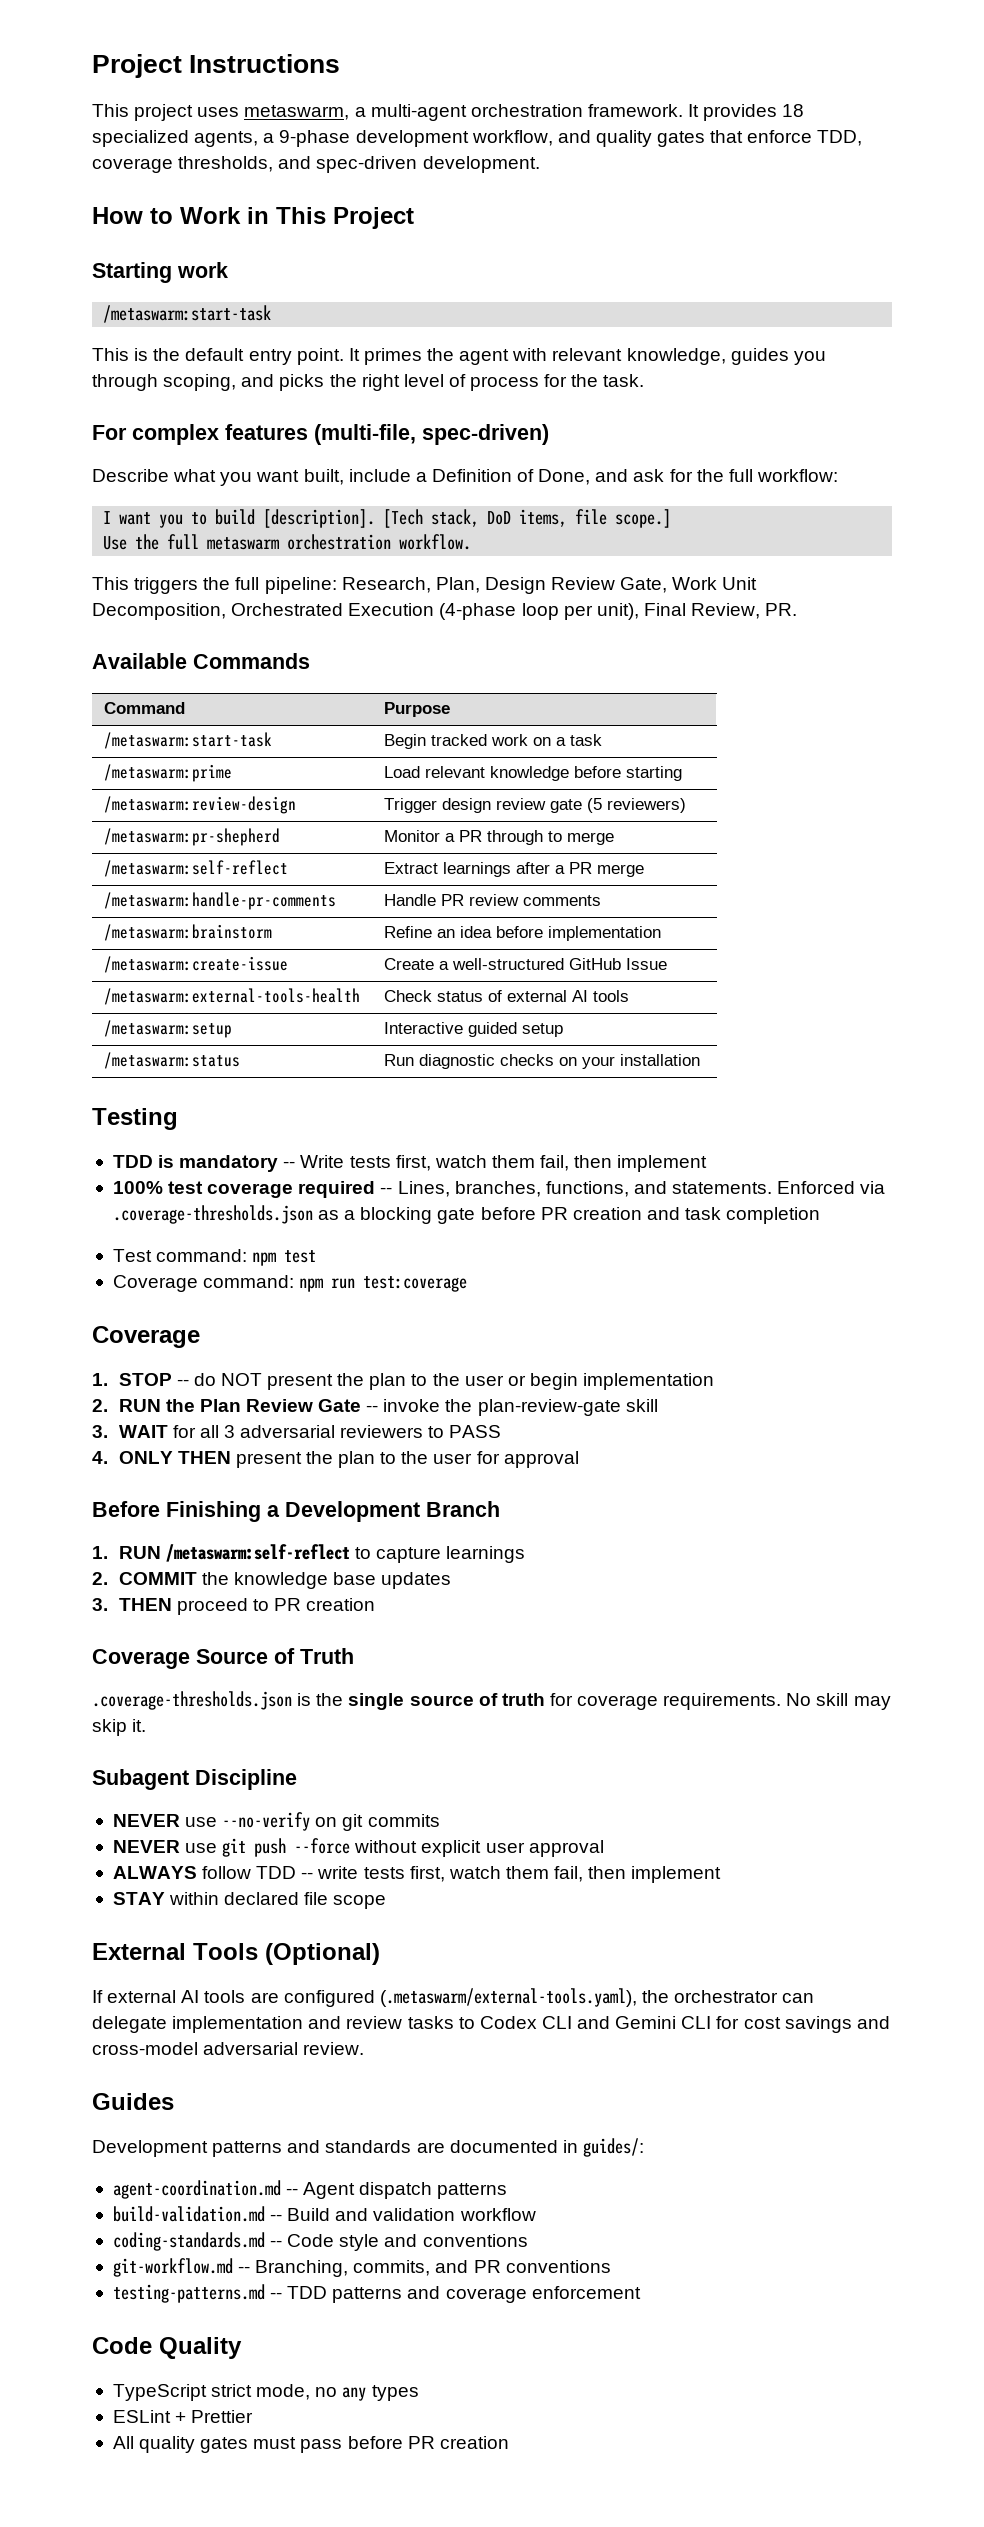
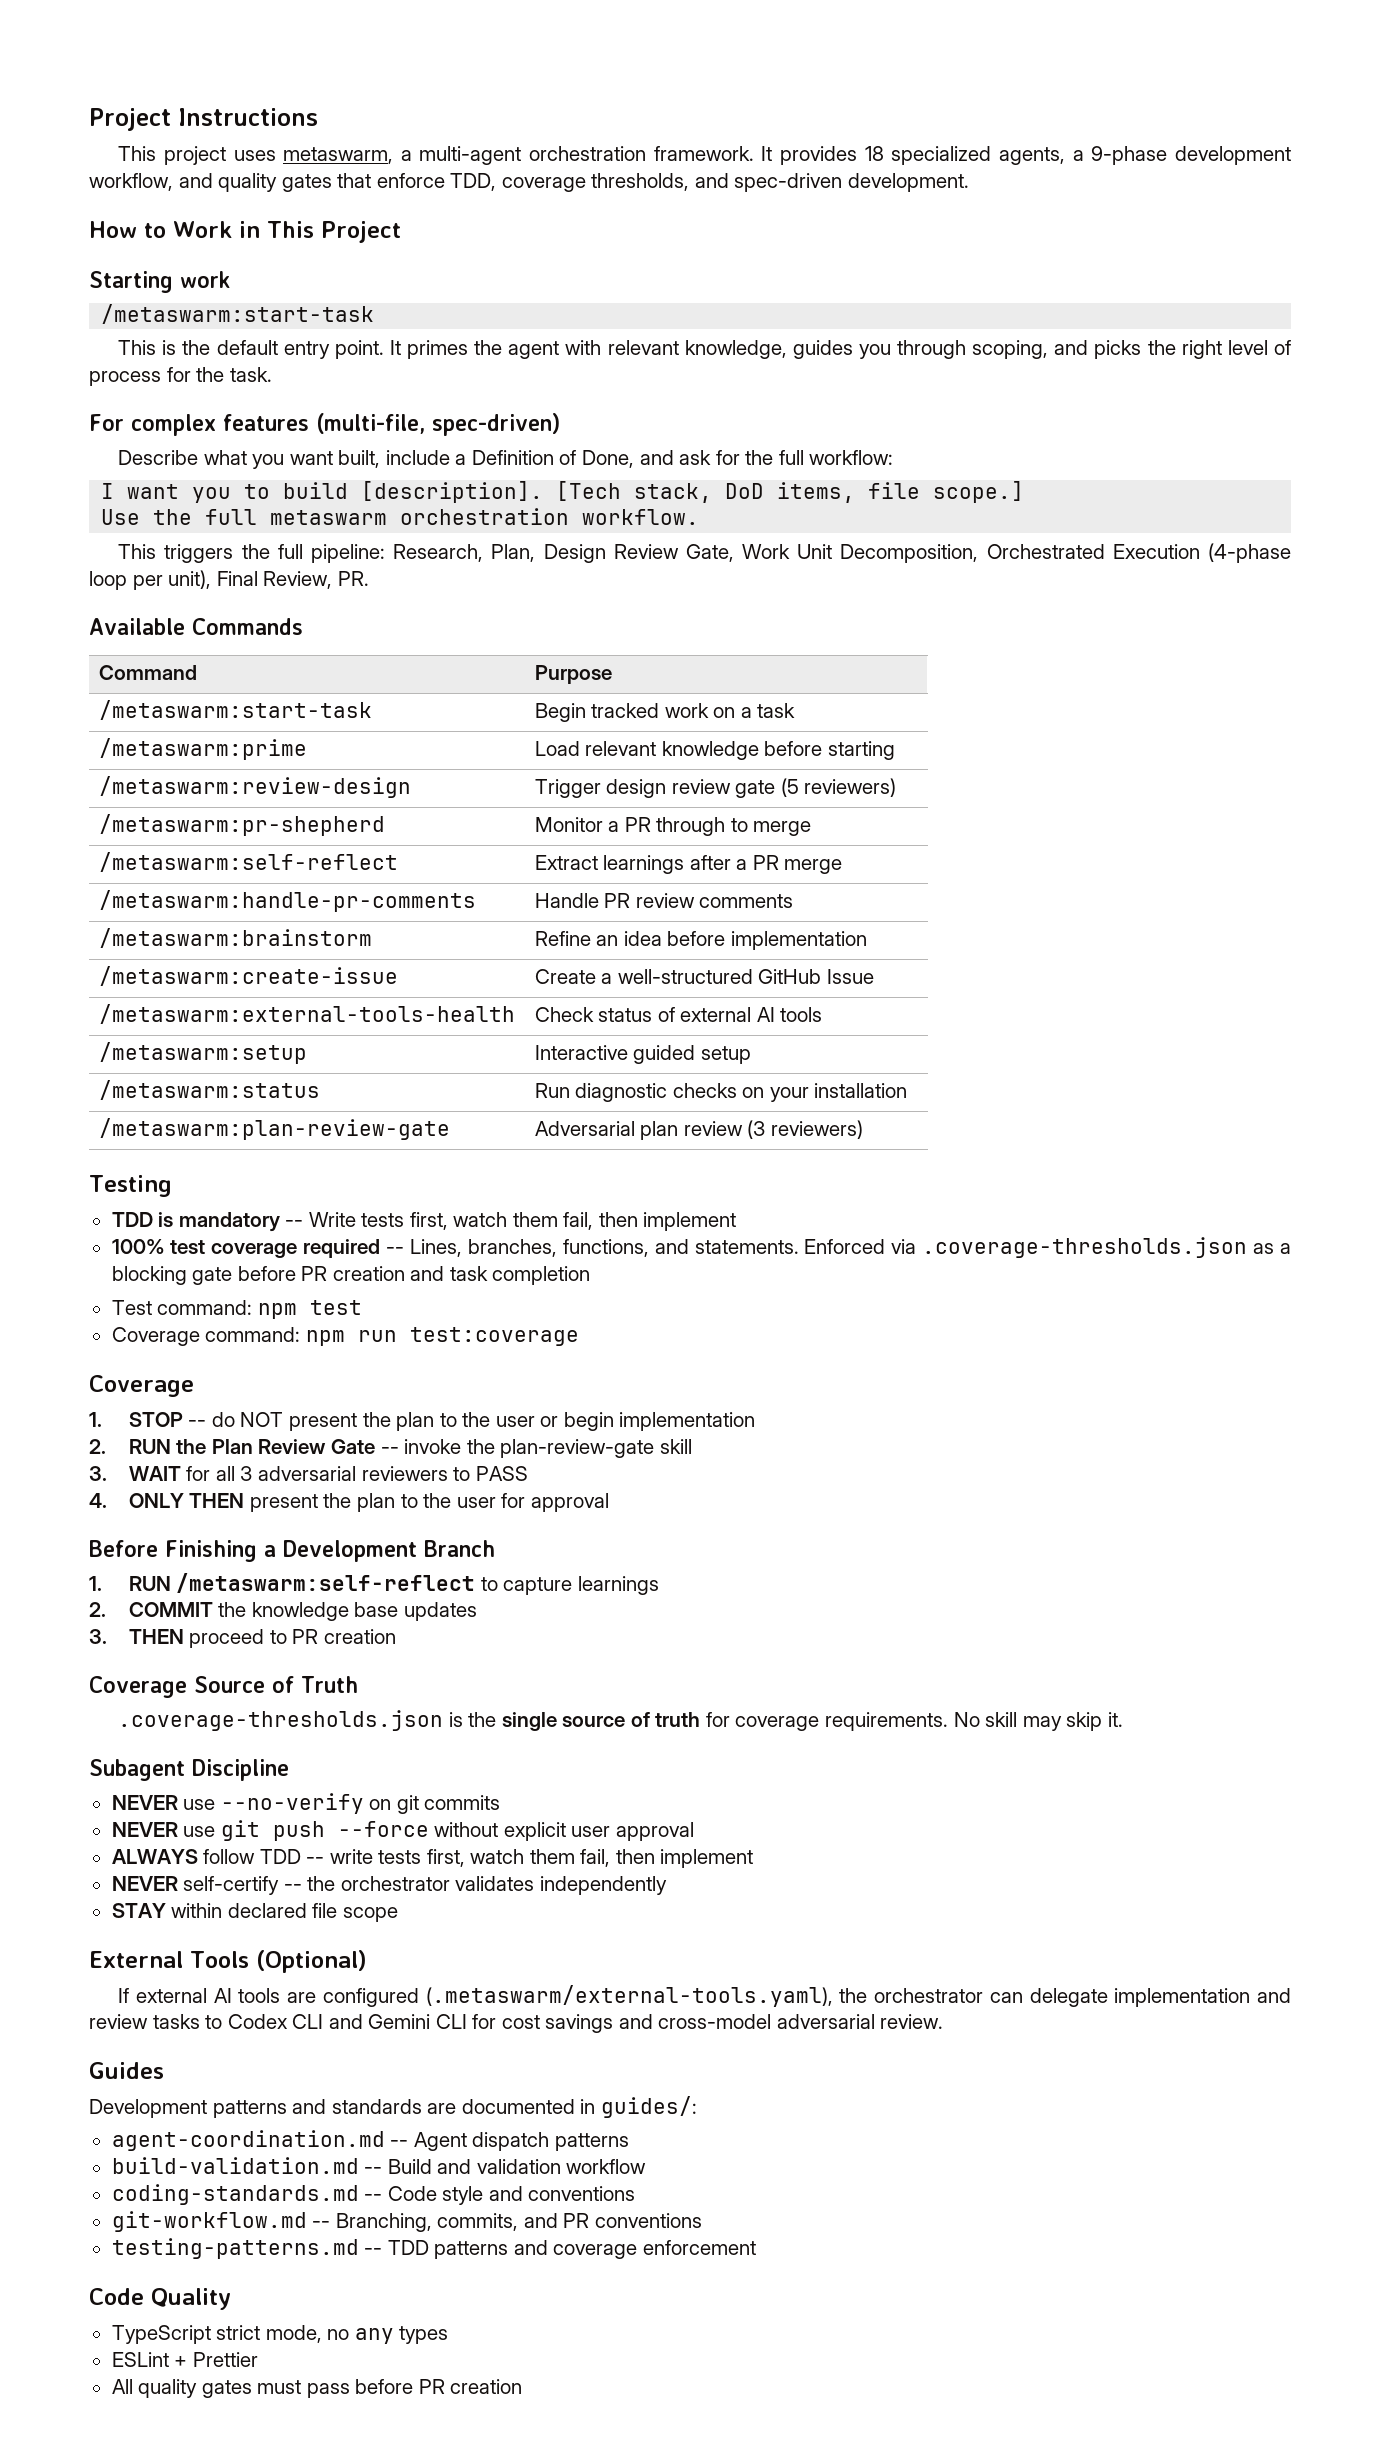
(700, 1060) none -> [98,1118,450,1140] [534,1120,863,1140] // /metaswarm:plan-review-gate | Adversarial plan review (3 reviewers)
(722, 1874) none -> [111,1876,667,1895] // NEVER self-certify -- the orchestrator validates independently

